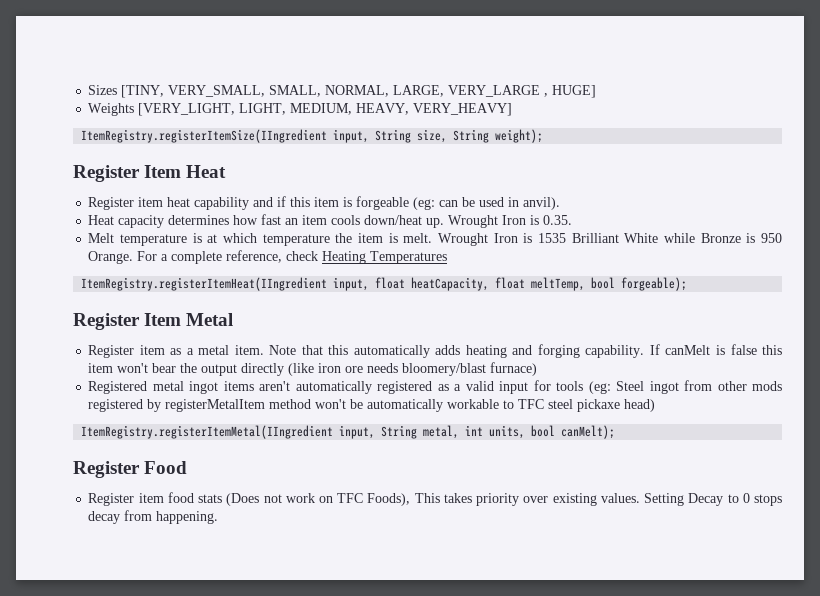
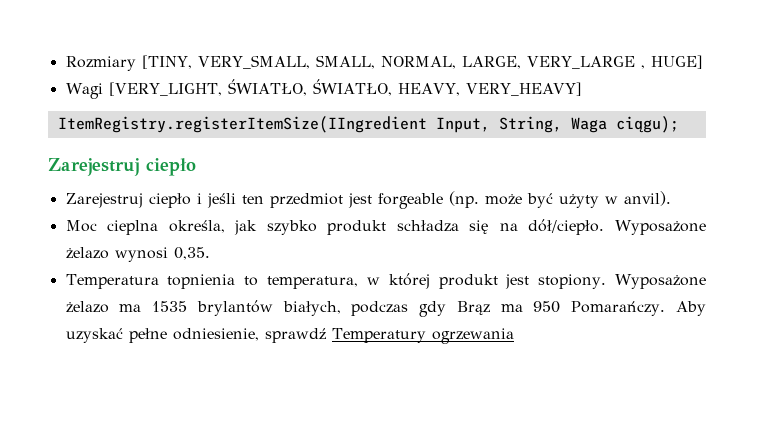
[88,85,118,95] Sizes -> [65,56,136,71] Rozmiary
[88,103,353,116] Weights [VERY_LIGHT, LIGHT, MEDIUM, -> [65,79,392,99] Wagi [VERY_LIGHT, ŚWIATŁO, ŚWIATŁO,
[333,129,544,143] [73,165,227,182] [88,196,561,210] [88,214,573,228] [88,233,783,246] [88,250,448,264] [81,277,688,291] [73,313,234,330] [88,344,783,358] [88,362,538,376] [88,380,782,394] [88,399,656,412] [81,425,616,439] [73,461,188,478] [88,492,783,506] [88,510,219,524] input, String size, String weight); // Register Item Heat // Register item heat capability and if this item is forgeable (eg: can be used in anvil). // Heat capacity determines how fast an item cools down/heat up. Wrought Iron is 0.35. // Melt temperature is at which temperature the item is melt. Wrought Iron is 1535 Brilliant White while Bronze is 950 Orange. For a complete reference, check Heating Temperatures // ItemRegistry.registerItemHeat(IIngredient input, float heatCapacity, float meltTemp, bool forgeable); // Register Item Metal // Register item as a metal item. Note that this automatically adds heating and forging capability. If canMelt is false this item won't bear the output directly (like iron ore needs bloomery/blast furnace) // Registered metal ingot items aren't automatically registered as a valid input for tools (eg: Steel ingot from other mods registered by registerMetalItem method won't be automatically workable to TFC steel pickaxe head) // ItemRegistry.registerItemMetal(IIngredient input, String metal, int units, bool canMelt); // Register Food // Register item food stats (Does not work on TFC Foods), This takes priority over existing values. Setting Decay to 0 stops decay from happening. -> [435,116,679,133] [48,158,196,176] [65,191,671,209] [65,219,706,235] [65,247,210,262] [65,273,706,289] [65,300,706,317] [65,328,514,344] Input, String, Waga ciągu); // Zarejestruj ciepło // Zarejestruj ciepło i jeśli ten przedmiot jest forgeable (np. może być użyty w anvil). // Moc cieplna określa, jak szybko produkt schładza się na dół/ciepło. Wyposażone żelazo wynosi 0,35. // Temperatura topnienia to temperatura, w której produkt jest stopiony. Wyposażone żelazo ma 1535 brylantów białych, podczas gdy Brąz ma 950 Pomarańczy. Aby uzyskać pełne odniesienie, sprawdź Temperatury ogrzewania

